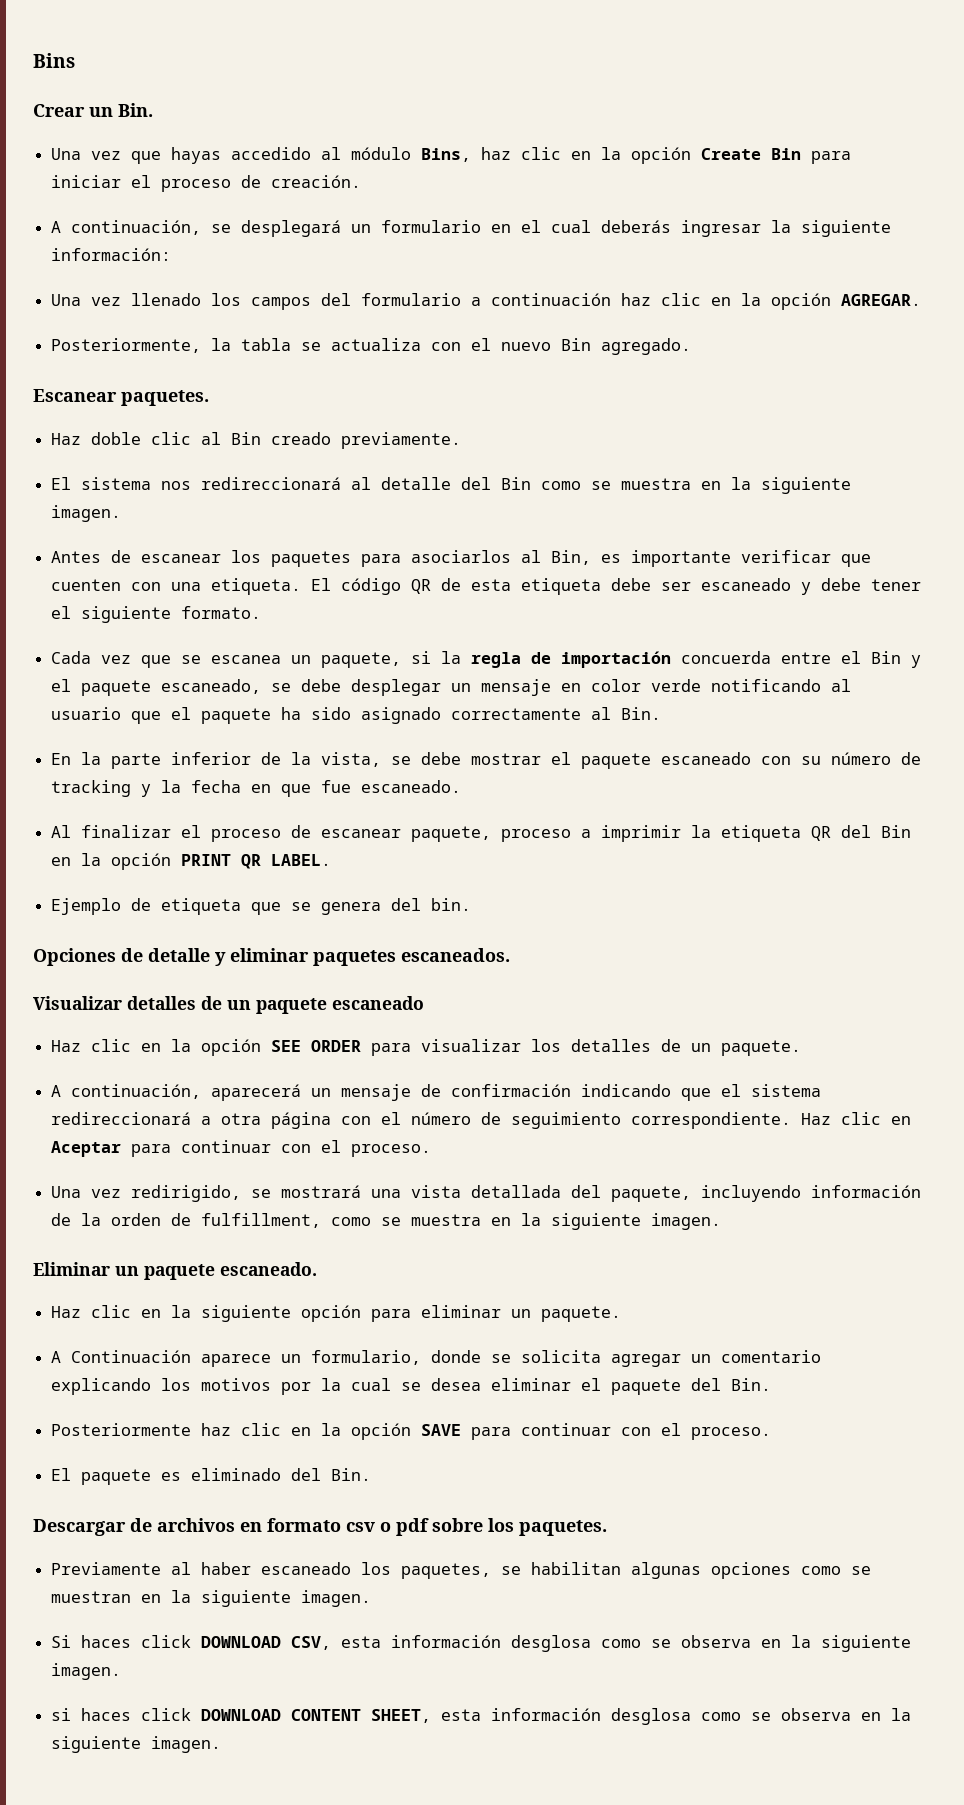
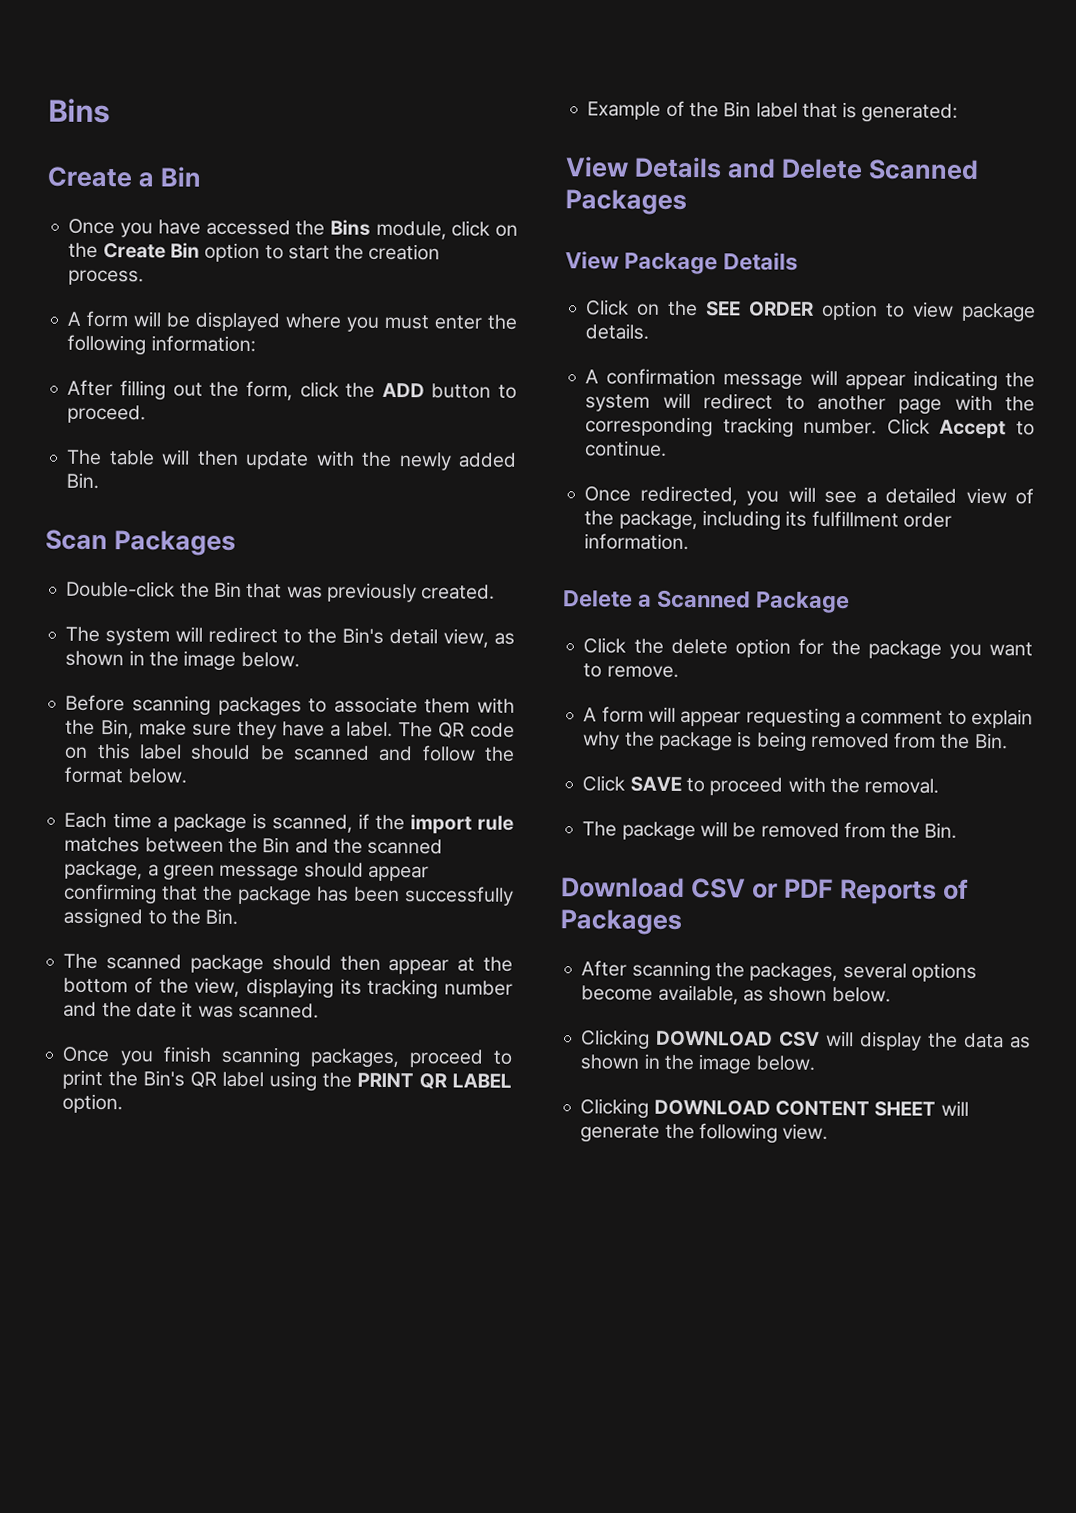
[33,103,153,117] [51,147,852,164] [51,175,362,192] [51,220,892,237] [51,248,172,261] [51,293,922,310] [51,338,692,355] [33,389,209,406] [51,432,462,449] [51,477,852,494] [51,505,122,522] [51,550,872,567] [51,578,922,595] [51,606,262,623] [51,651,922,668] [51,679,852,696] [51,707,662,724] [51,752,922,769] [51,780,462,797] [51,825,912,842] [51,853,332,870] [51,898,472,915] [33,948,510,966] [33,996,424,1014] [51,1039,802,1056] [51,1084,822,1101] [51,1112,912,1129] [51,1140,432,1157] [51,1185,922,1202] [51,1213,722,1230] [33,1262,317,1280] [51,1305,622,1322] [51,1350,822,1367] [51,1378,772,1395] [51,1423,772,1440] [51,1468,372,1485] [33,1518,607,1536] [51,1562,872,1579] [51,1590,372,1607] [51,1635,912,1652] [51,1663,122,1680] [51,1708,912,1725] [51,1736,222,1753] Crear un Bin. // Una vez que hayas accedido al módulo Bins, haz clic en la opción Create Bin para iniciar el proceso de creación. // A continuación, se desplegará un formulario en el cual deberás ingresar la siguiente información: // Una vez llenado los campos del formulario a continuación haz clic en la opción AGREGAR. // Posteriormente, la tabla se actualiza con el nuevo Bin agregado. // Escanear paquetes. // Haz doble clic al Bin creado previamente. // El sistema nos redireccionará al detalle del Bin como se muestra en la siguiente imagen. // Antes de escanear los paquetes para asociarlos al Bin, es importante verificar que cuenten con una etiqueta. El código QR de esta etiqueta debe ser escaneado y debe tener el siguiente formato. // Cada vez que se escanea un paquete, si la regla de importación concuerda entre el Bin y el paquete escaneado, se debe desplegar un mensaje en color verde notificando al usuario que el paquete ha sido asignado correctamente al Bin. // En la parte inferior de la vista, se debe mostrar el paquete escaneado con su número de tracking y la fecha en que fue escaneado. // Al finalizar el proceso de escanear paquete, proceso a imprimir la etiqueta QR del Bin en la opción PRINT QR LABEL. // Ejemplo de etiqueta que se genera del bin. // Opciones de detalle y eliminar paquetes escaneados. // Visualizar detalles de un paquete escaneado // Haz clic en la opción SEE ORDER para visualizar los detalles de un paquete. // A continuación, aparecerá un mensaje de confirmación indicando que el sistema redireccionará a otra página con el número de seguimiento correspondiente. Haz clic en Aceptar para continuar con el proceso. // Una vez redirigido, se mostrará una vista detallada del paquete, incluyendo información de la orden de fulfillment, como se muestra en la siguiente imagen. // Eliminar un paquete escaneado. // Haz clic en la siguiente opción para eliminar un paquete. // A Continuación aparece un formulario, donde se solicita agregar un comentario explicando los motivos por la cual se desea eliminar el paquete del Bin. // Posteriormente haz clic en la opción SAVE para continuar con el proceso. // El paquete es eliminado del Bin. // Descargar de archivos en formato csv o pdf sobre los paquetes. // Previamente al haber escaneado los paquetes, se habilitan algunas opciones como se muestran en la siguiente imagen. // Si haces click DOWNLOAD CSV, esta información desglosa como se observa en la siguiente imagen. // si haces click DOWNLOAD CONTENT SHEET, esta información desglosa como se observa en la siguiente imagen. -> [47,166,203,188] [68,218,519,240] [68,242,441,263] [68,269,145,286] [67,310,518,332] [67,334,256,356] [67,379,518,401] [67,404,147,424] [66,449,518,471] [66,472,100,490] [45,529,237,556] [66,580,496,603] [65,626,515,648] [65,650,300,671] [65,694,515,717] [65,719,516,740] [64,742,516,762] [64,766,187,784] [64,812,515,834] [64,836,444,855] [64,860,429,882] [63,883,515,906] [63,907,239,929] [63,953,513,975] [63,977,513,1000] [63,1001,319,1019] [62,1046,512,1069] [62,1069,512,1092] [62,1093,124,1114] [587,100,959,123] [565,156,980,180] [565,189,687,215] [565,251,799,275] [586,299,1036,323] [585,323,650,340] [585,368,1035,392] [585,392,1035,415] [585,416,1035,439] [585,440,668,457] [584,485,1034,506] [584,510,952,531] [584,533,690,551] [563,589,851,614] [583,637,1033,660] [583,663,679,678] [583,706,1033,729] [583,731,1008,752] [582,775,940,796] [582,821,958,842] [561,877,970,905] [560,909,682,935] [581,960,977,983] [581,984,891,1005] [581,1029,1031,1051] [580,1053,815,1075] [580,1098,969,1119] [580,1123,829,1144] Create a Bin // Once you have accessed the Bins module, click on the Create Bin option to start the creation process. // A form will be displayed where you must enter the following information: // After filling out the form, click the ADD button to proceed. // The table will then update with the newly added Bin. // Scan Packages // Double-click the Bin that was previously created. // The system will redirect to the Bin's detail view, as shown in the image below. // Before scanning packages to associate them with the Bin, make sure they have a label. The QR code on this label should be scanned and follow the format below. // Each time a package is scanned, if the import rule matches between the Bin and the scanned package, a green message should appear confirming that the package has been successfully assigned to the Bin. // The scanned package should then appear at the bottom of the view, displaying its tracking number and the date it was scanned. // Once you finish scanning packages, proceed to print the Bin's QR label using the PRINT QR LABEL option. // Example of the Bin label that is generated: // View Details and Delete Scanned Packages // View Package Details // Click on the SEE ORDER option to view package details. // A confirmation message will appear indicating the system will redirect to another page with the corresponding tracking number. Click Accept to continue. // Once redirected, you will see a detailed view of the package, including its fulfillment order information. // Delete a Scanned Package // Click the delete option for the package you want to remove. // A form will appear requesting a comment to explain why the package is being removed from the Bin. // Click SAVE to proceed with the removal. // The package will be removed from the Bin. // Download CSV or PDF Reports of Packages // After scanning the packages, several options become available, as shown below. // Clicking DOWNLOAD CSV will display the data as shown in the image below. // Clicking DOWNLOAD CONTENT SHEET will generate the following view.

